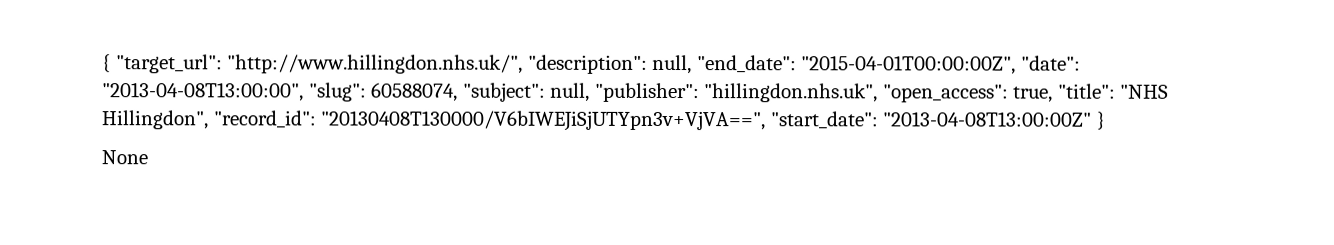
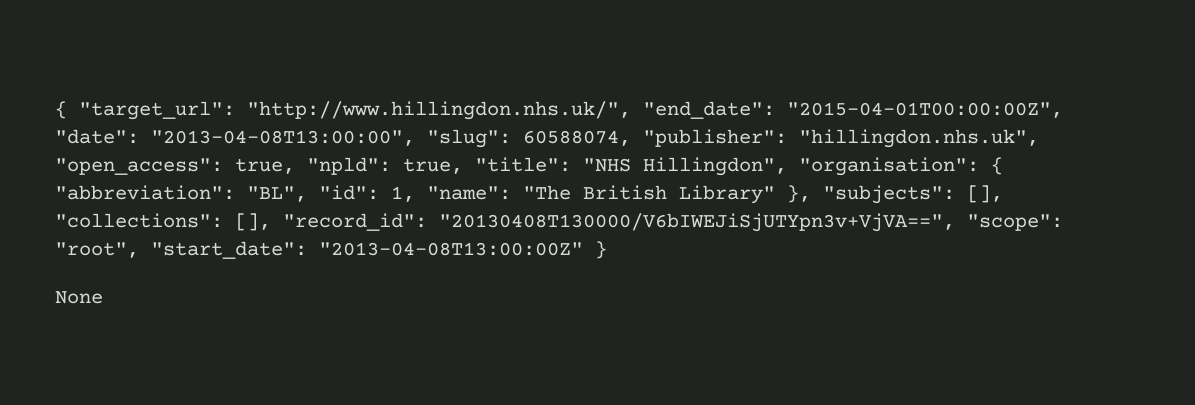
[527,54,693,75] "description": null, -> (631, 110) none
[462,82,591,102] "subject": null, -> (631, 138) none
(1054, 94) none -> [307,157,463,175] "npld": true,
[212,110,767,132] "record_id": "20130408T130000/V6bIWEJiSjUTYpn3v+VjVA==", -> [799,157,1003,176] [55,185,1003,204] [55,213,1063,232] [55,242,139,258] "organisation": { "abbreviation": "BL", "id": 1, "name": "The British Library" }, "subjects": [], "collections": [], "record_id": "20130408T130000/V6bIWEJiSjUTYpn3v+VjVA==", "scope": "root",

